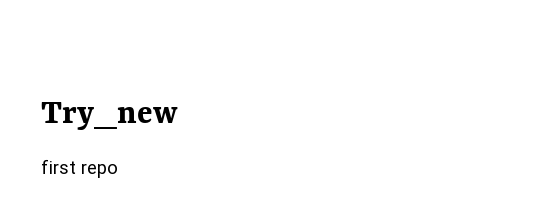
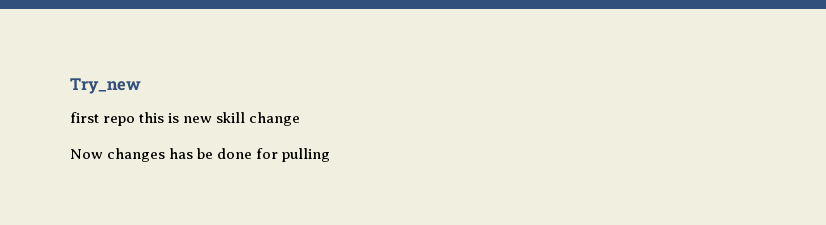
(118, 170) none -> [139,112,301,126] [70,148,331,162] this is new skill change // Now changes has be done for pulling

